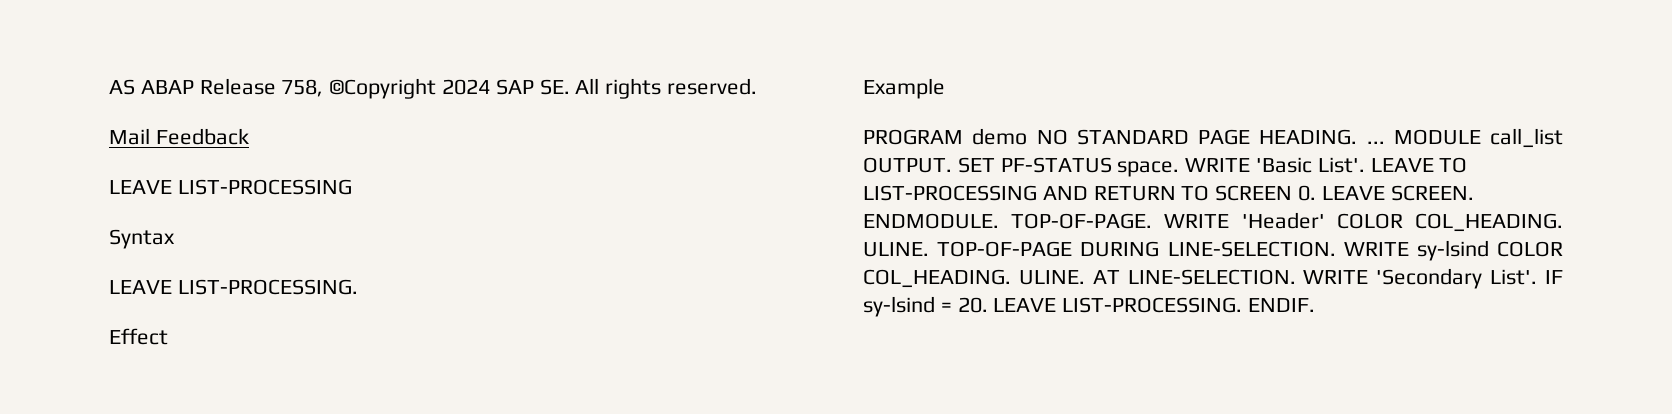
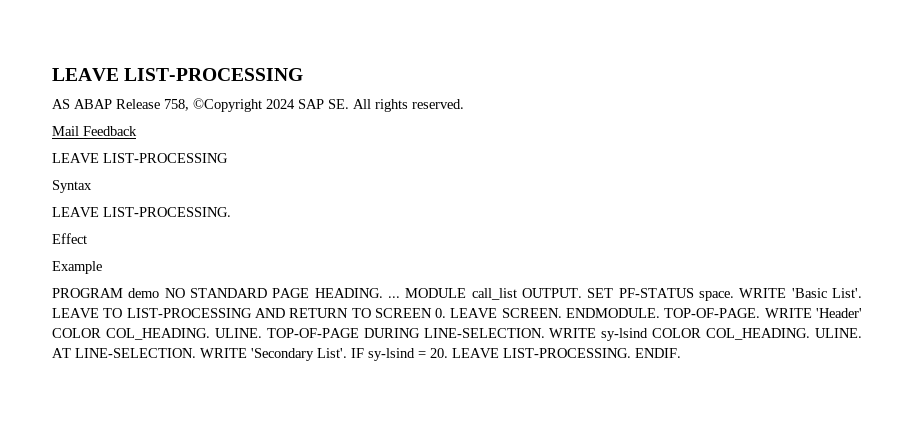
(109, 87) none -> [52,68,304,81] LEAVE LIST-PROCESSING //

